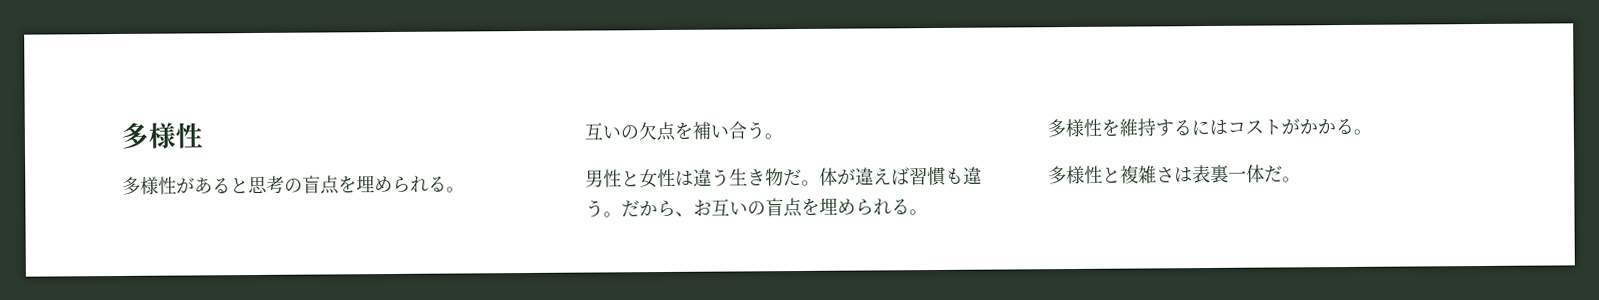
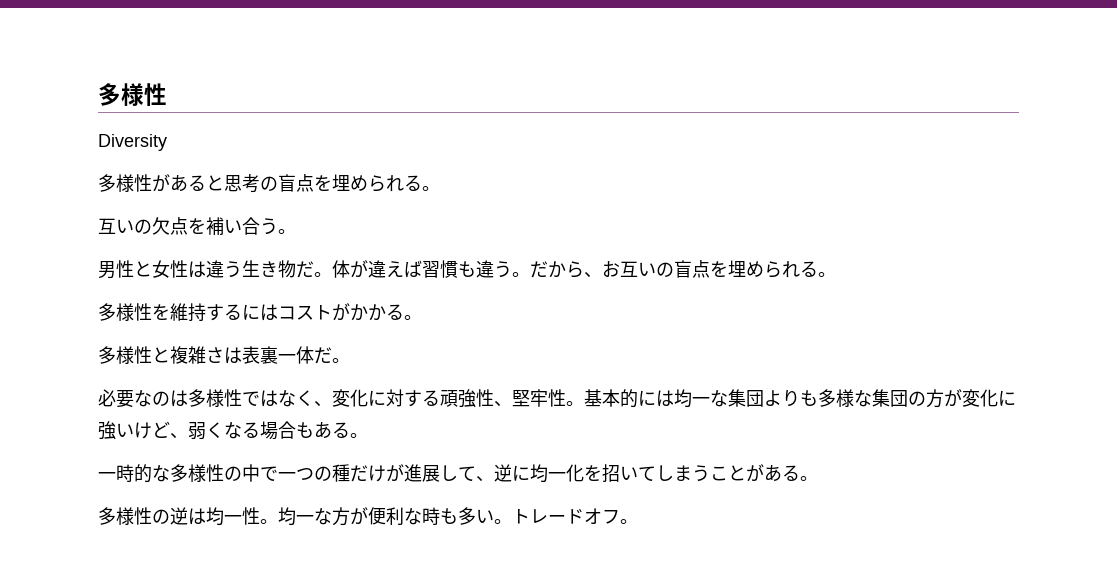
[121,122,203,149] 多様性 -> [98,83,167,106] [98,134,167,151] 多様性 // Diversity
(1301, 179) none -> [98,389,1016,408] [98,421,368,440] [98,464,818,483] [98,507,638,526] // 必要なのは多様性ではなく、変化に対する頑強性、堅牢性。基本的には均一な集団よりも多様な集団の方が変化に強いけど、弱くなる場合もある。 // 一時的な多様性の中で一つの種だけが進展して、逆に均一化を招いてしまうことがある。 // 多様性の逆は均一性。均一な方が便利な時も多い。トレードオフ。

